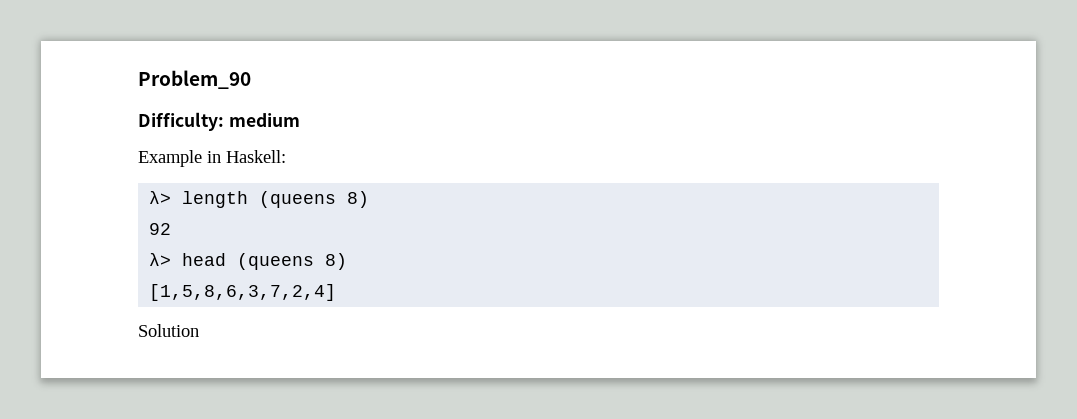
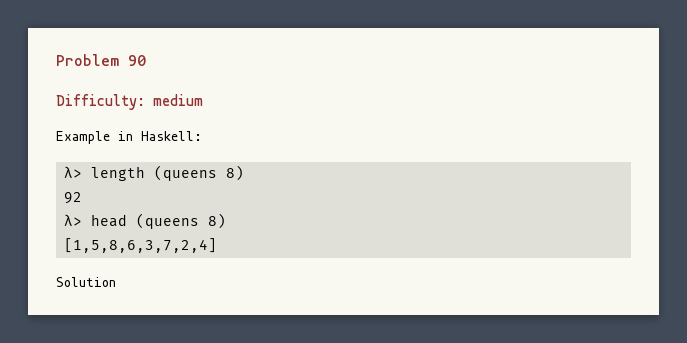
[138,70,251,89] Problem_90 -> [56,54,146,66] Problem 90

